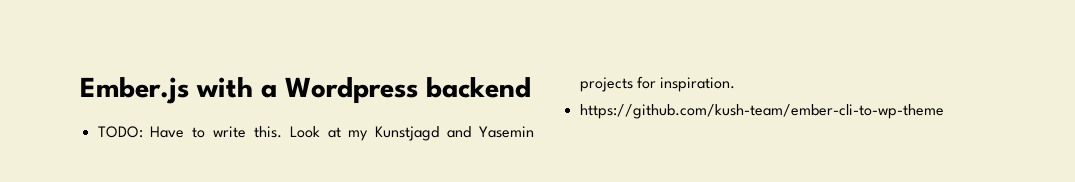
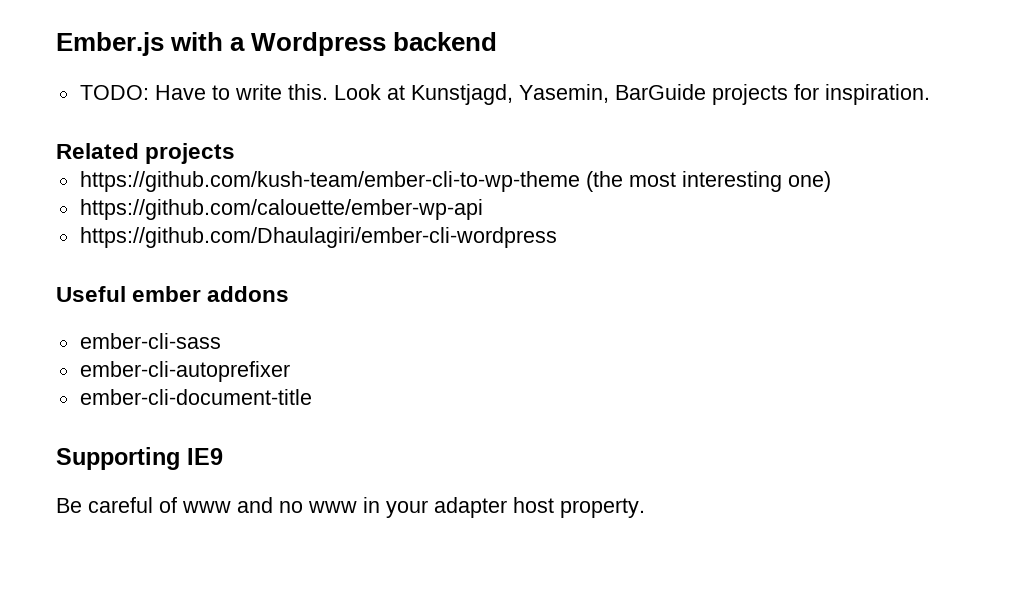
[348,126,534,141] my Kunstjagd and Yasemin -> [410,84,706,105] Kunstjagd, Yasemin, BarGuide
(736, 84) none -> [56,143,236,164] // Related projects
(944, 111) none -> [585,171,831,192] [79,199,483,220] [79,227,557,248] [56,286,290,302] [79,333,221,349] [79,361,290,382] [79,389,312,405] [56,447,223,470] [56,497,645,518] (the most interesting one) // https://github.com/calouette/ember-wp-api // https://github.com/Dhaulagiri/ember-cli-wordpress // Useful ember addons // ember-cli-sass // ember-cli-autoprefixer // ember-cli-document-title // Supporting IE9 // Be careful of www and no www in your adapter host property.

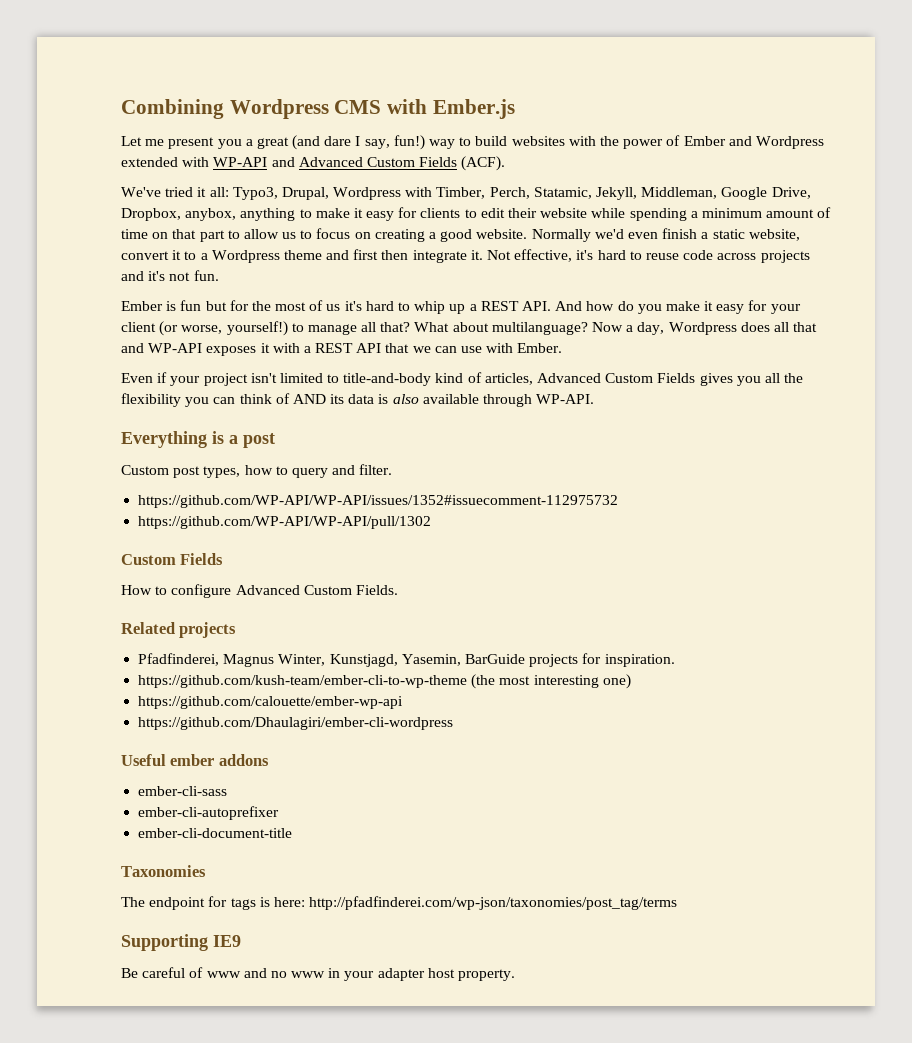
[56,32,498,56] [79,84,405,100] Ember.js with a Wordpress backend // TODO: Have to write this. Look at -> [121,99,515,119] [121,135,824,150] [121,156,506,171] [121,187,811,200] [121,207,832,221] [121,228,800,242] [121,249,810,263] [121,270,219,281] [121,300,801,314] [121,321,818,336] [121,343,563,356] [121,372,804,386] [121,393,595,407] [121,431,275,448] [121,464,393,478] [138,495,619,508] [138,516,432,529] [121,553,224,565] [121,584,398,598] [121,622,237,638] [138,653,326,667] Combining Wordpress CMS with Ember.js // Let me present you a great (and dare I say, fun!) way to build websites with the power of Ember and Wordpress extended with WP-API and Advanced Custom Fields (ACF). // We've tried it all: Typo3, Drupal, Wordpress with Timber, Perch, Statamic, Jekyll, Middleman, Google Drive, Dropbox, anybox, anything to make it easy for clients to edit their website while spending a minimum amount of time on that part to allow us to focus on creating a good website. Normally we'd even finish a static website, convert it to a Wordpress theme and first then integrate it. Not effective, it's hard to reuse code across projects and it's not fun. // Ember is fun but for the most of us it's hard to whip up a REST API. And how do you make it easy for your client (or worse, yourself!) to manage all that? What about multilanguage? Now a day, Wordpress does all that and WP-API exposes it with a REST API that we can use with Ember. // Even if your project isn't limited to title-and-body kind of articles, Advanced Custom Fields gives you all the flexibility you can think of AND its data is also available through WP-API. // Everything is a post // Custom post types, how to query and filter. // https://github.com/WP-API/WP-API/issues/1352#issuecomment-112975732 // https://github.com/WP-API/WP-API/pull/1302 // Custom Fields // How to configure Advanced Custom Fields. // Related projects // Pfadfinderei, Magnus Winter,
[56,143,236,164] // Related projects -> (675, 660) none
(312, 397) none -> [121,865,206,877] [121,896,678,910] // Taxonomies // The endpoint for tags is here: http://pfadfinderei.com/wp-json/taxonomies/post_tag/terms

